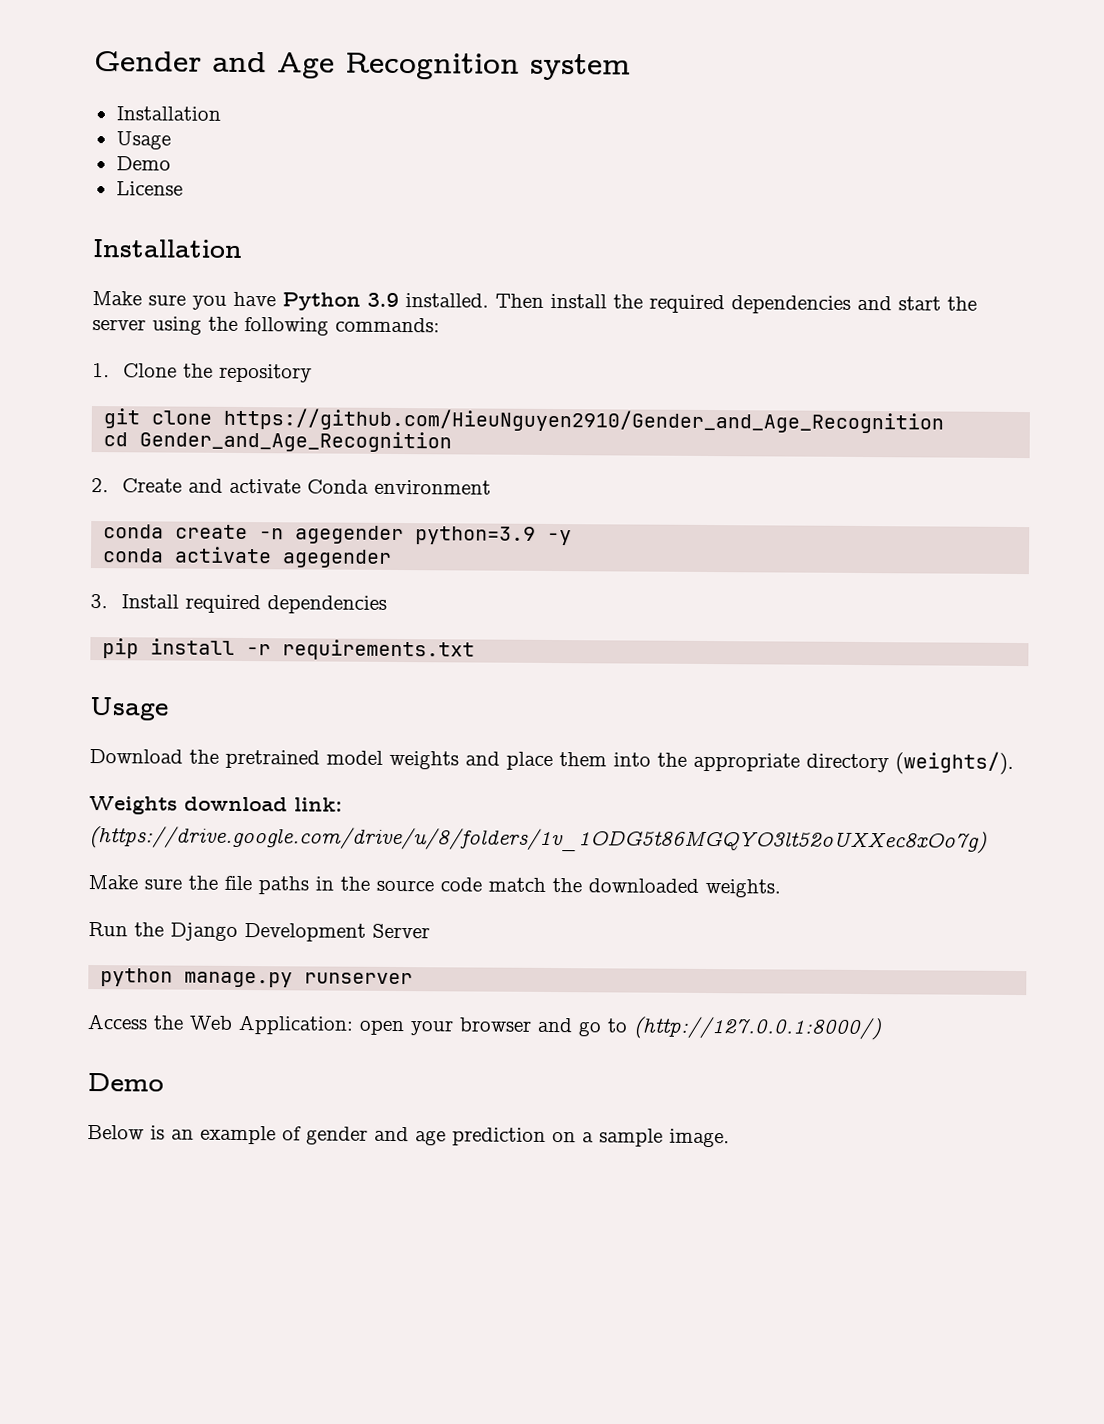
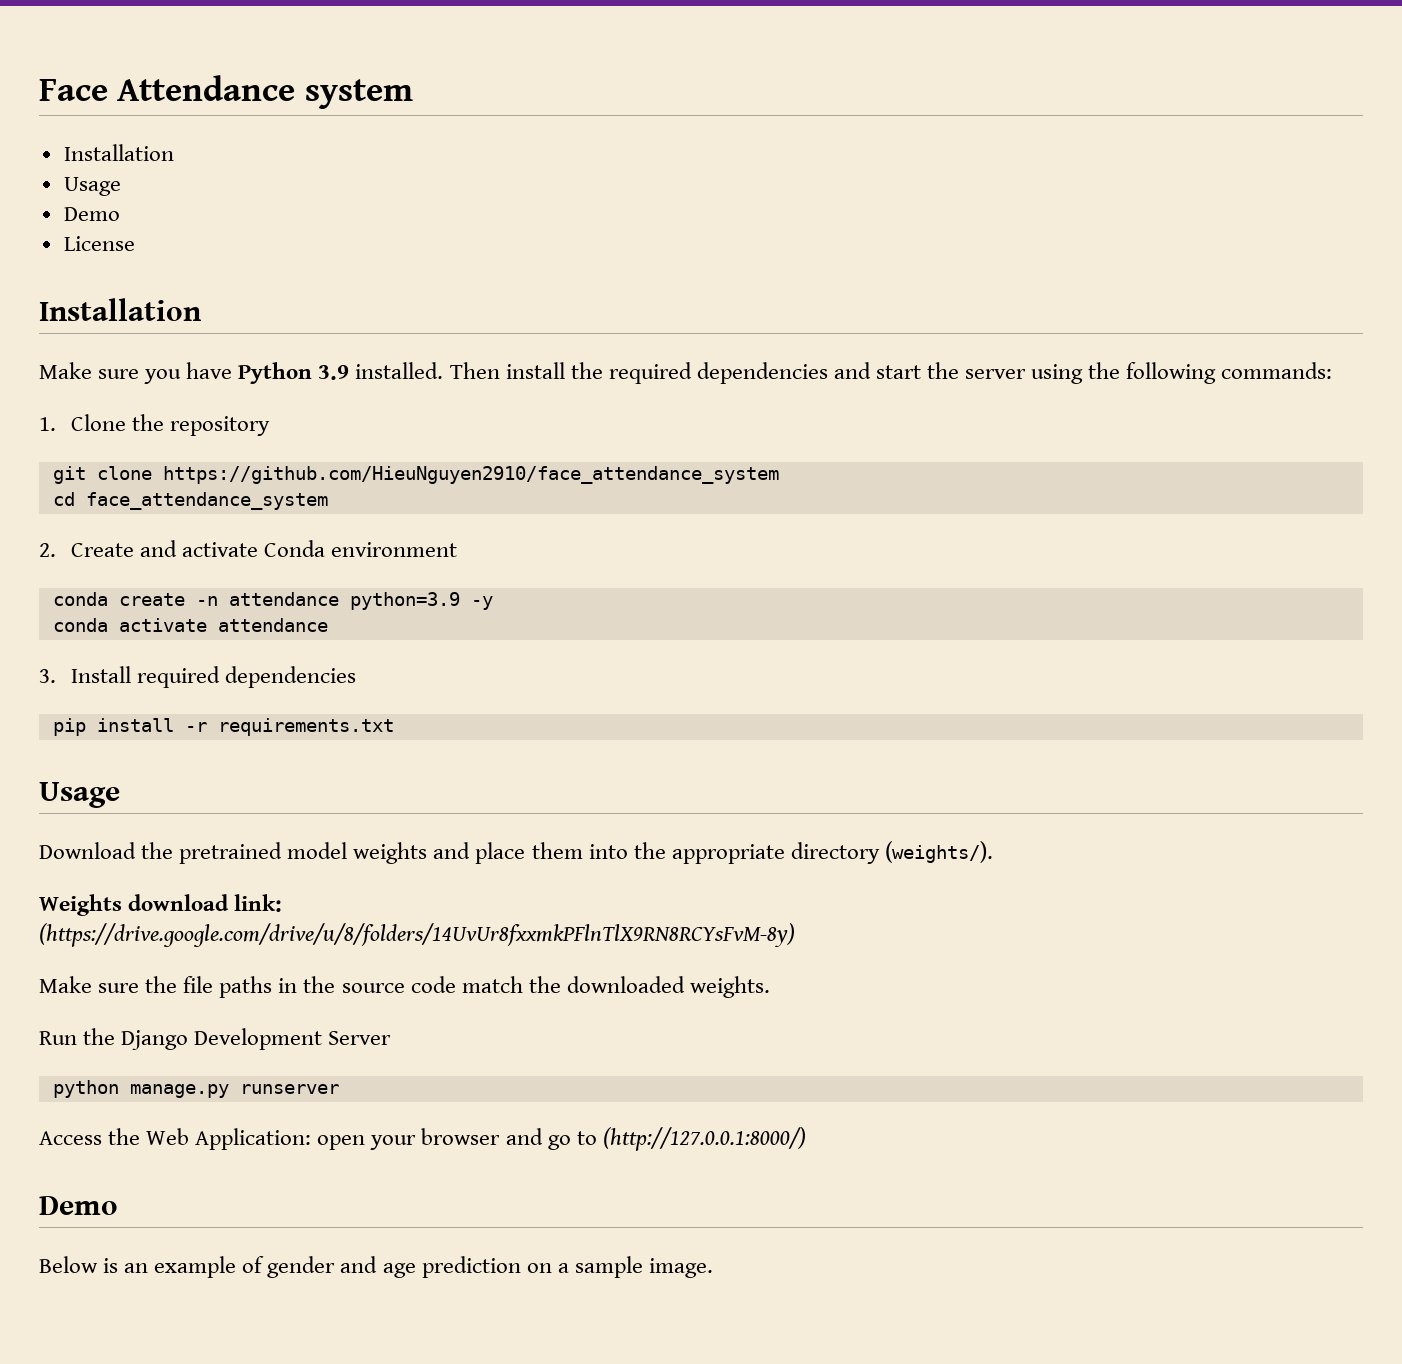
[94,51,520,80] Gender and Age Recognition -> [39,75,296,101] Face Attendance
[223,407,945,434] https://github.com/HieuNguyen2910/Gender_and_Age_Recognition -> [162,466,779,484] https://github.com/HieuNguyen2910/face_attendance_system
[139,430,453,453] Gender_and_Age_Recognition -> [85,492,328,510] face_attendance_system
[295,525,405,545] agegender -> [228,592,339,606] attendance
[282,549,393,568] agegender -> [217,618,328,632] attendance
[89,826,987,854] (https://drive.google.com/drive/u/8/folders/1v_1ODG5t86MGQYO3lt52oUXXec8xOo7g) -> [39,923,795,947] (https://drive.google.com/drive/u/8/folders/14UvUr8fxxmkPFlnTlX9RN8RCYsFvM-8y)

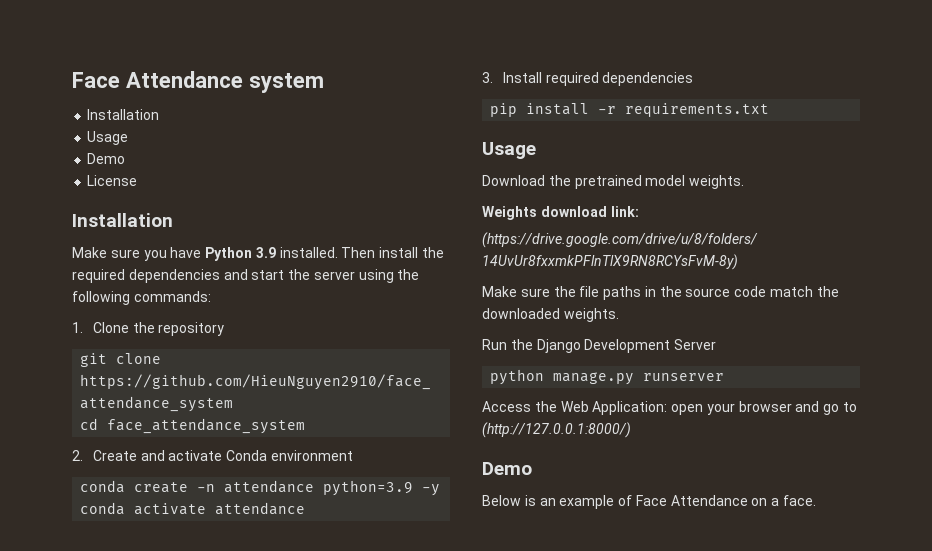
[353,841,993,864] weights and place them into the appropriate directory (weights/). -> [689,175,745,189] weights.
[267,1256,713,1278] gender and age prediction on a sample image. -> [635,495,817,506] Face Attendance on a face.

